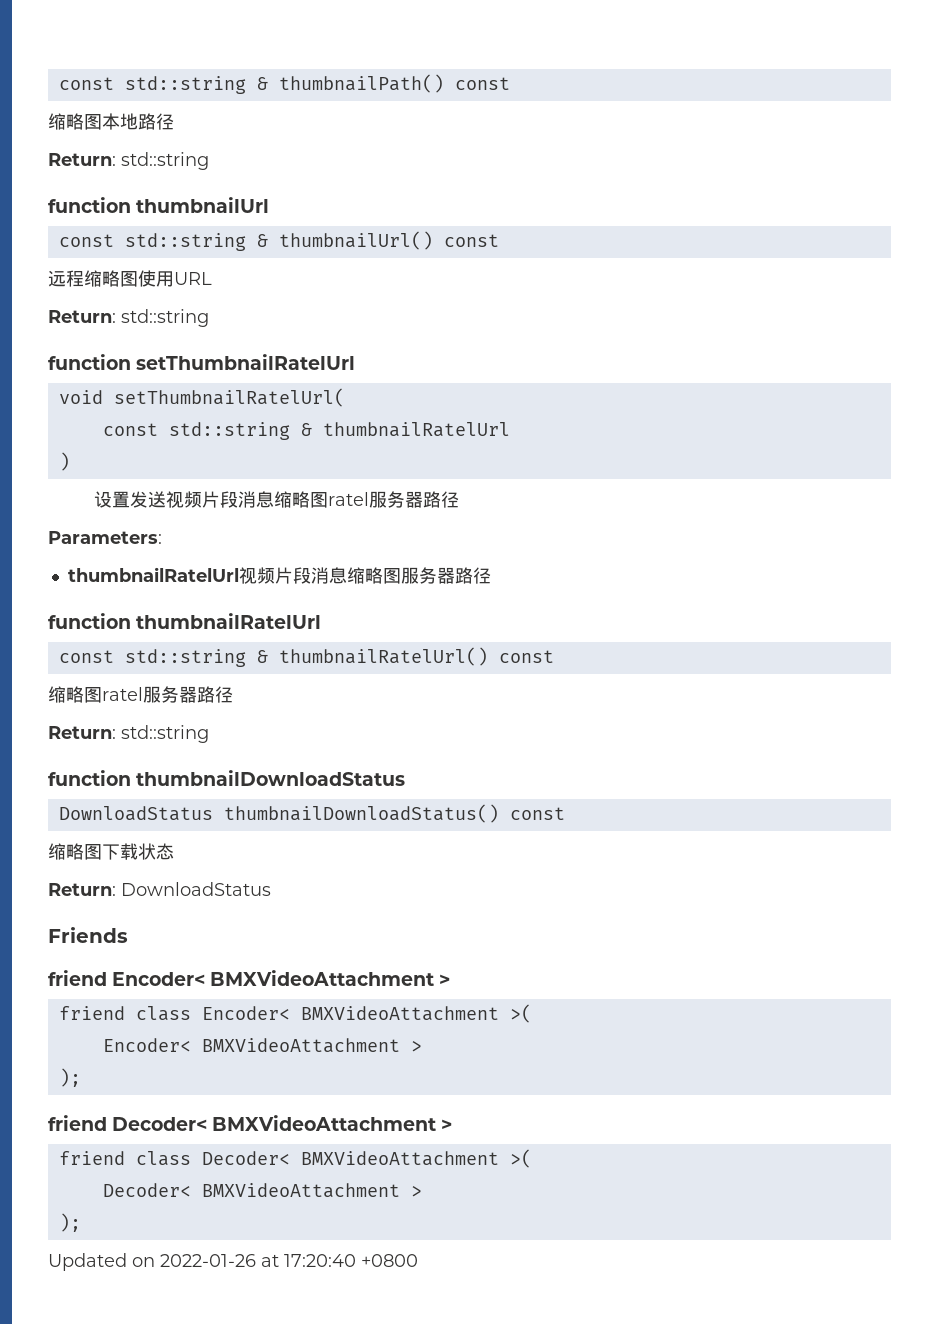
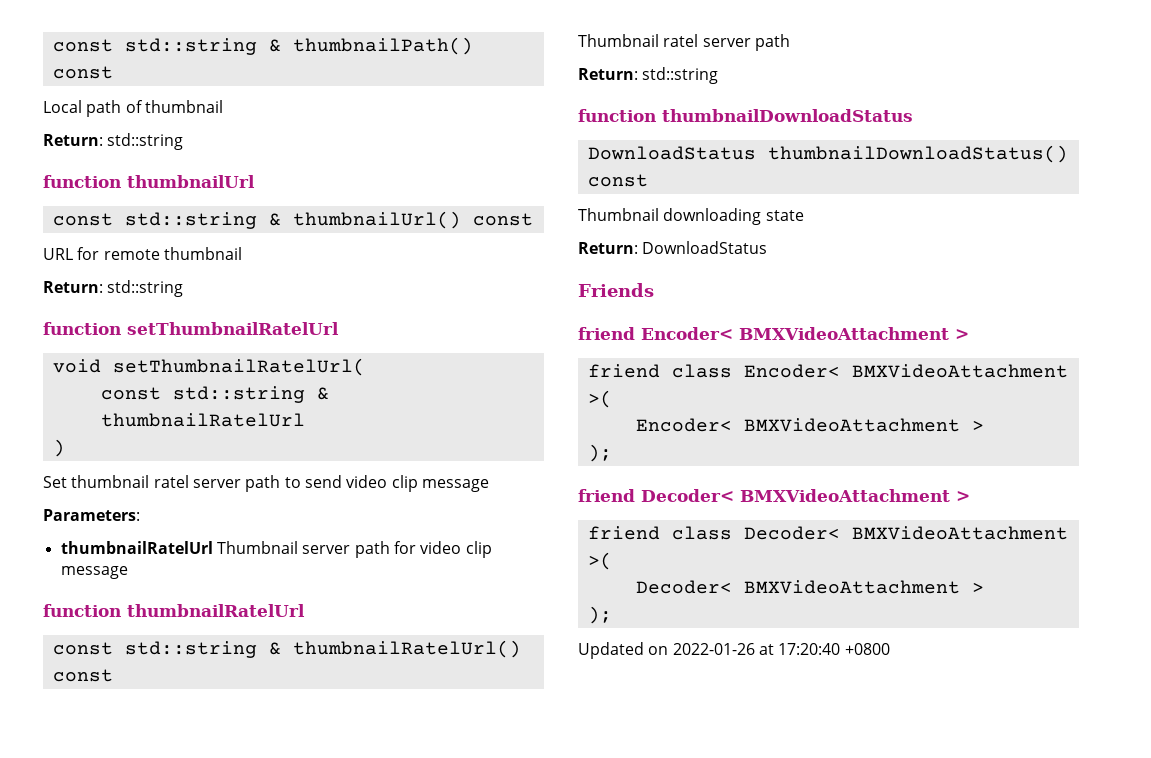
[48,113,174,130] 缩略图本地路径 -> [43,100,223,117] Local path of thumbnail
[48,270,212,287] 远程缩略图使用URL -> [43,247,242,260] URL for remote thumbnail
[93,491,459,508] [48,531,162,544] [67,567,491,584] 设置发送视频片段消息缩略图ratel服务器路径 // Parameters: // thumbnailRatelUrl视频片段消息缩略图服务器路径 -> [43,475,489,492] [43,509,140,521] [60,541,492,558] [60,566,128,579] Set thumbnail ratel server path to send video clip message // Parameters: // thumbnailRatelUrl Thumbnail server path for video clip message
[48,686,233,703] 缩略图ratel服务器路径 -> [578,34,790,51] Thumbnail ratel server path
[48,843,174,860] 缩略图下载状态 -> [578,208,804,225] Thumbnail downloading state

